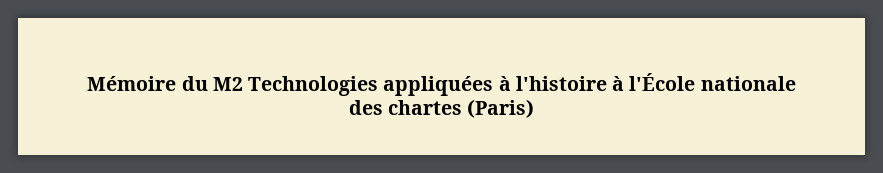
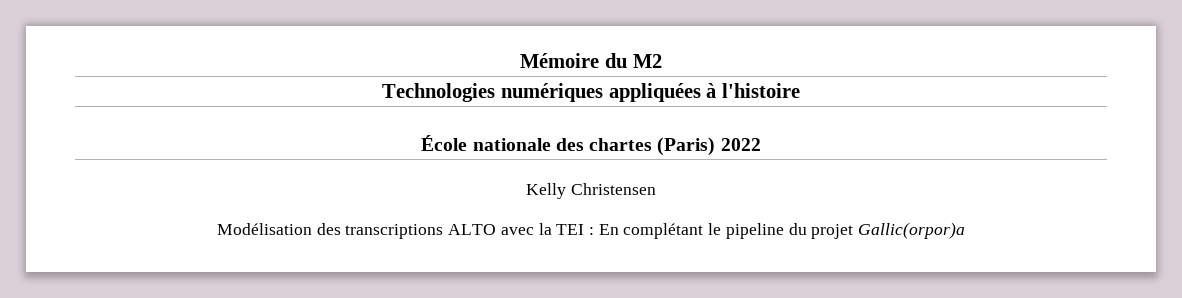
[248,76,379,96] Technologies -> [382,83,603,102] // Technologies numériques
[612,73,696,91] à l'École -> [421,135,468,151] // École
(535, 108) none -> [720,138,761,151] [526,183,656,199] [216,222,966,239] 2022 // Kelly Christensen // Modélisation des transcriptions ALTO avec la TEI : En complétant le pipeline du projet Gallic(orpor)a

